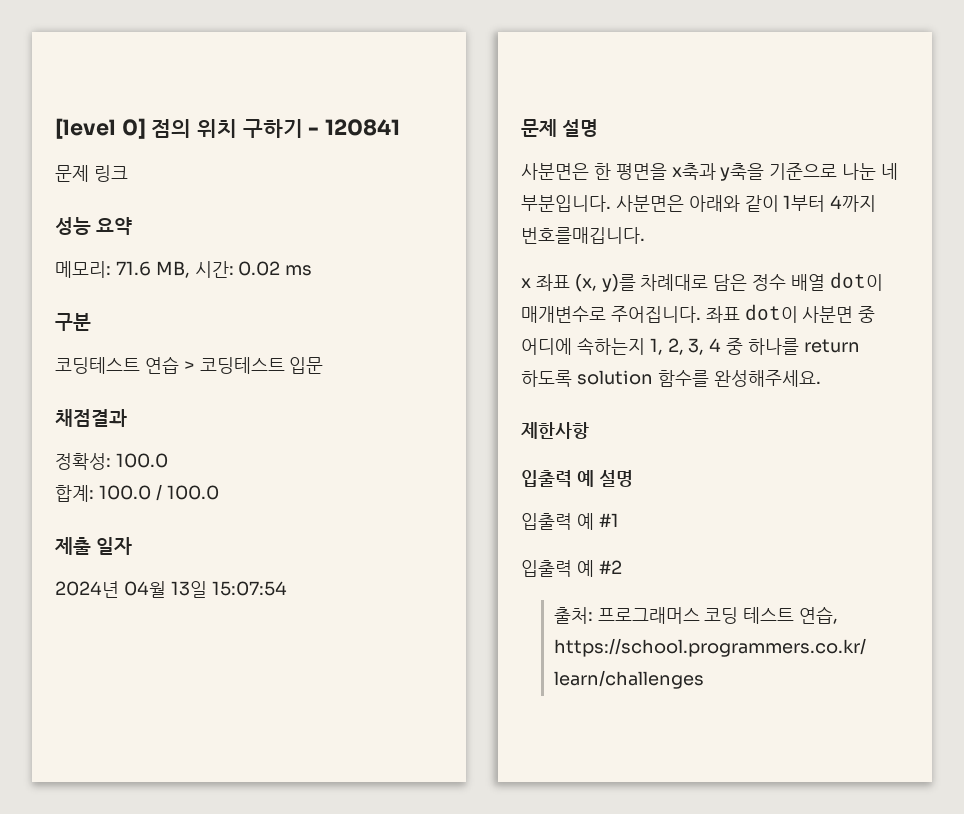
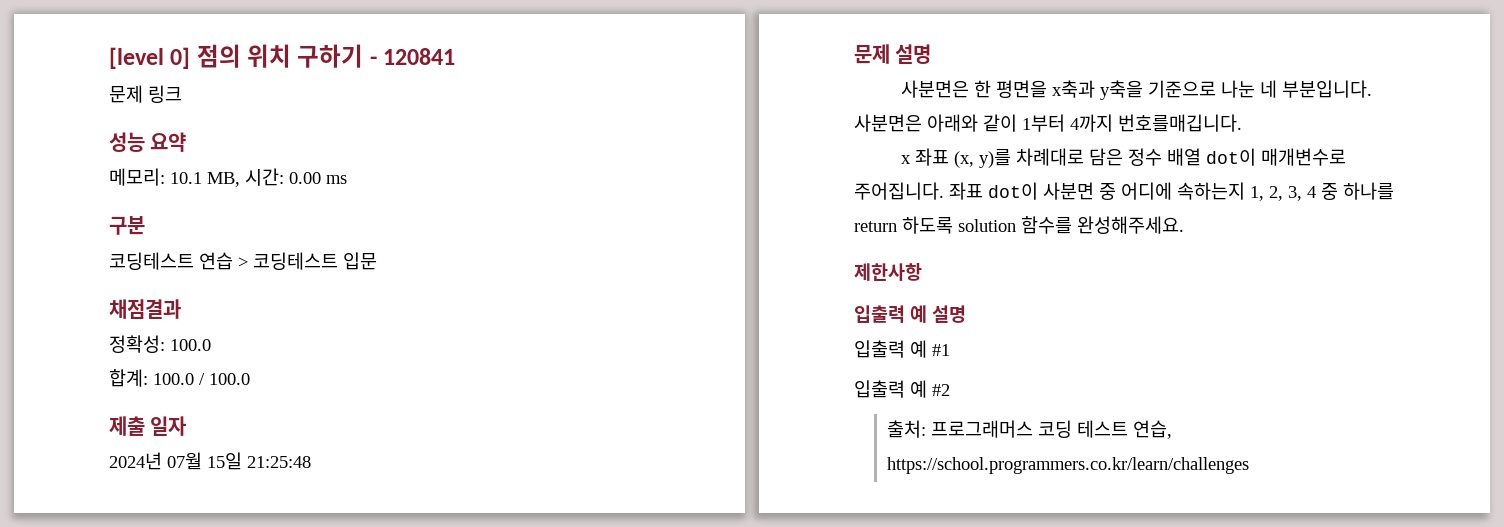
[115,261,151,276] 71.6 -> [170,172,202,184] 10.1
[238,261,281,276] 0.02 -> [289,172,321,184] 0.00
[123,581,287,598] 04월 13일 15:07:54 -> [167,452,311,470] 07월 15일 21:25:48

